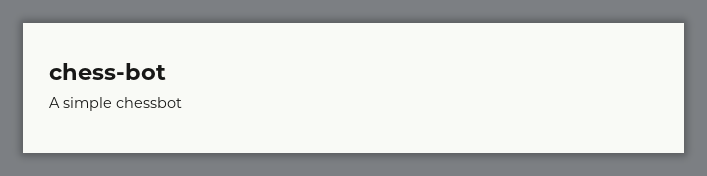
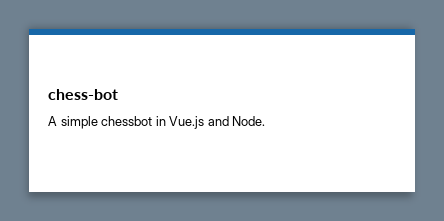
(182, 102) none -> [155,116,266,129] in Vue.js and Node.

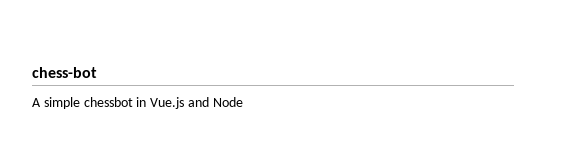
[232,116,266,126] Node. -> [212,97,243,107] Node

